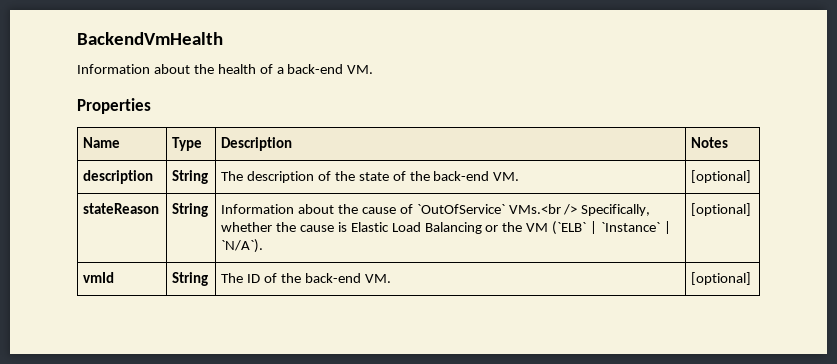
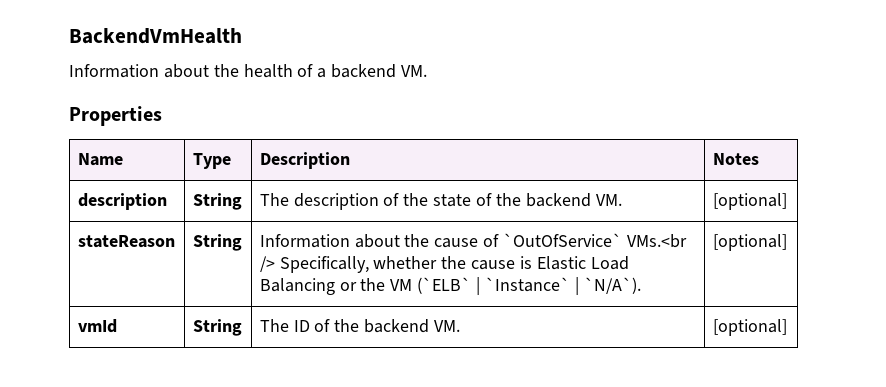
[287,64,344,74] back-end -> [331,64,397,78] backend
[433,171,490,181] back-end -> [525,193,591,207] backend
[304,273,361,283] back-end -> [364,319,430,333] backend

